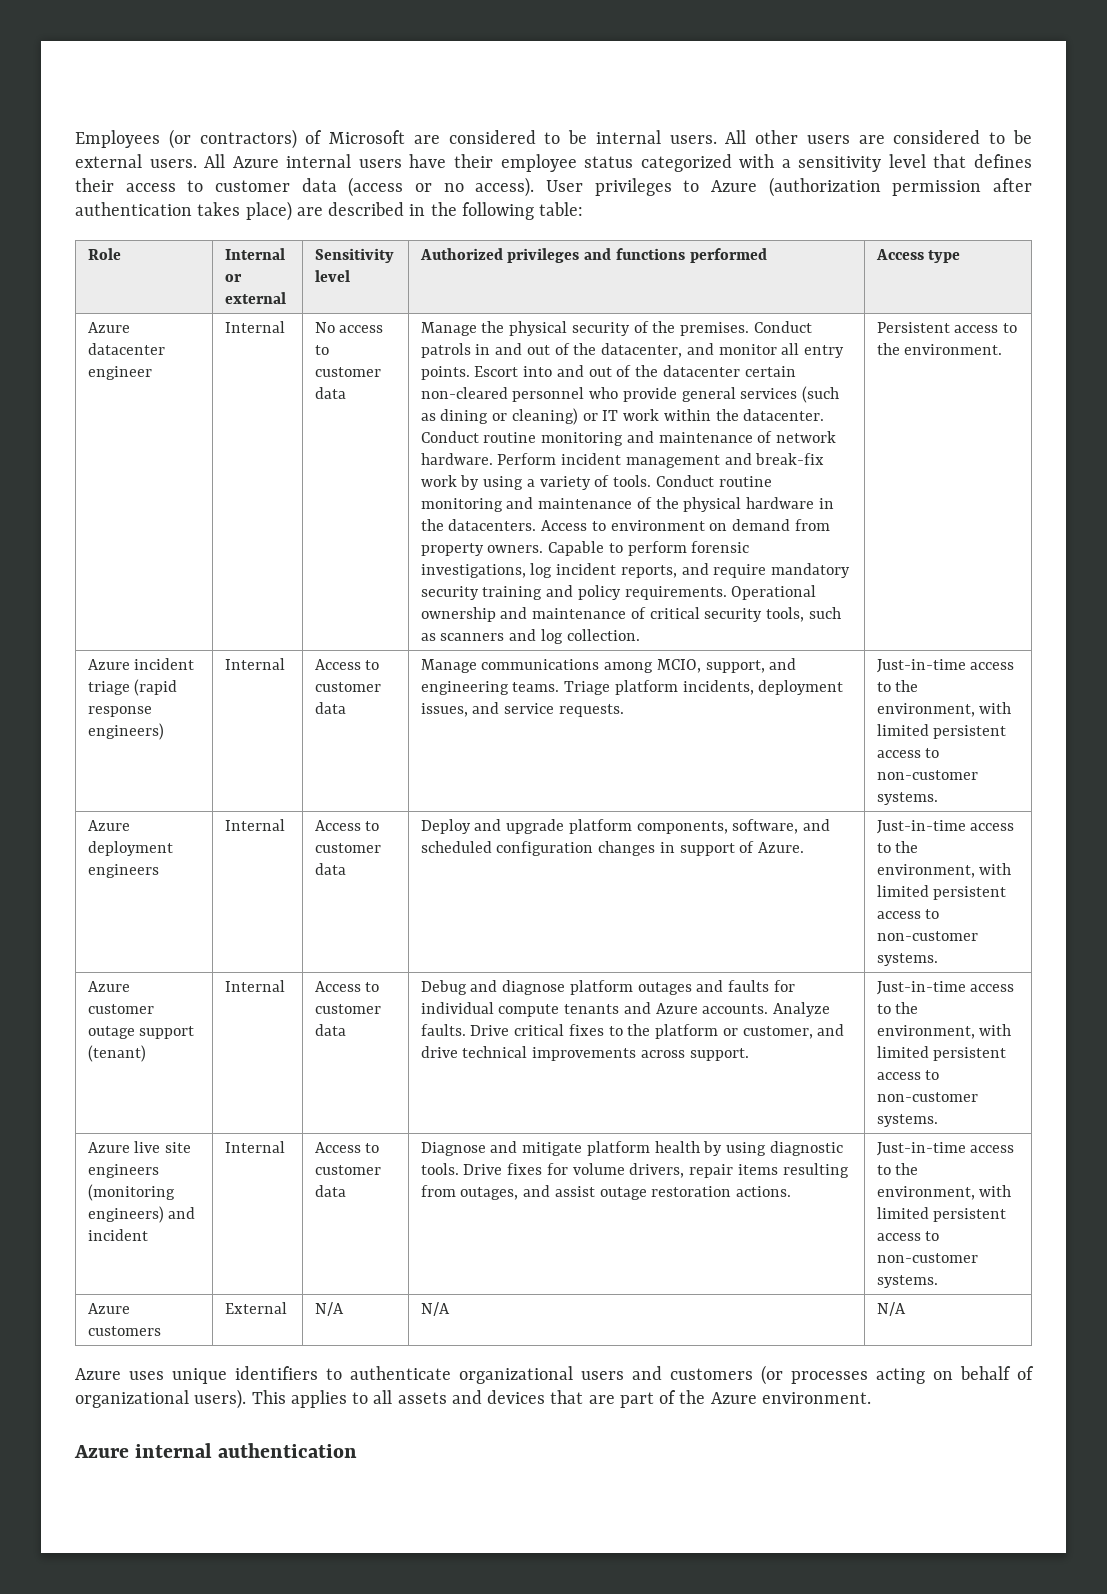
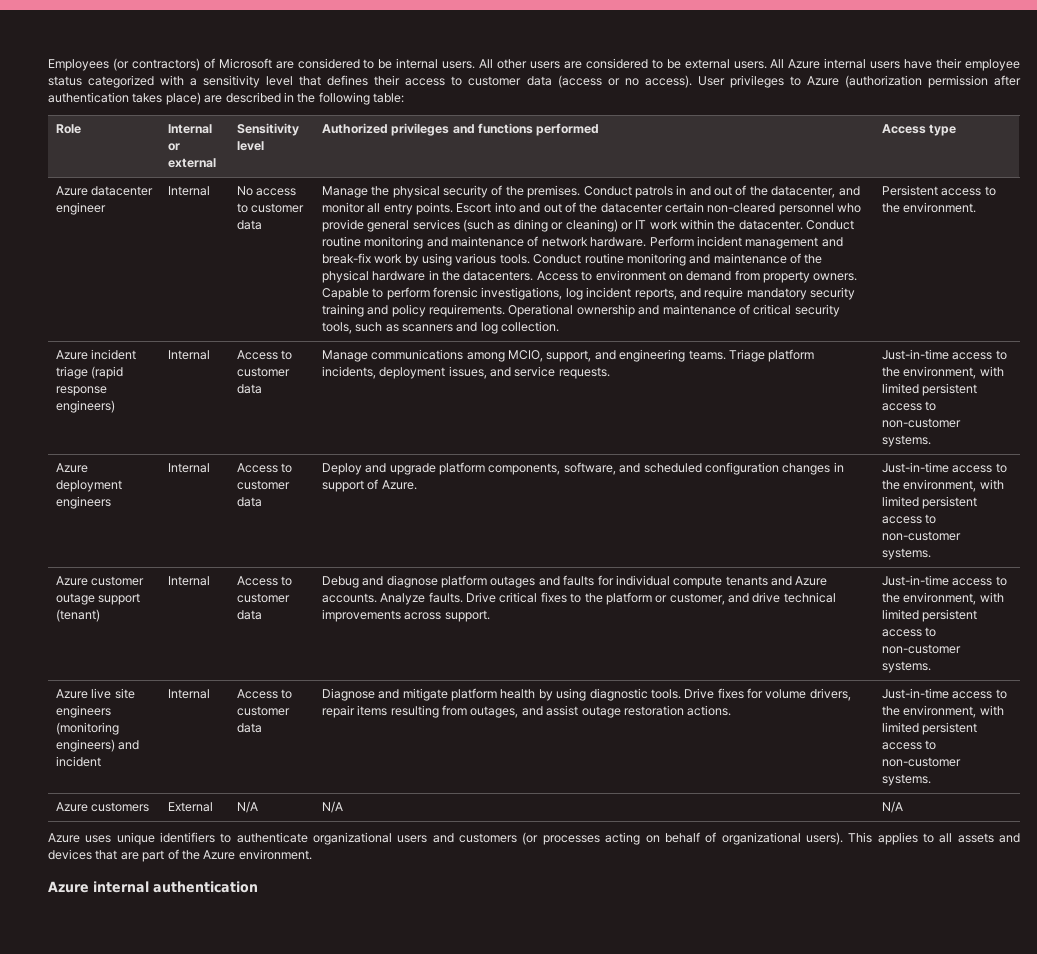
[526,475,610,490] a variety of -> [455,253,497,264] various

